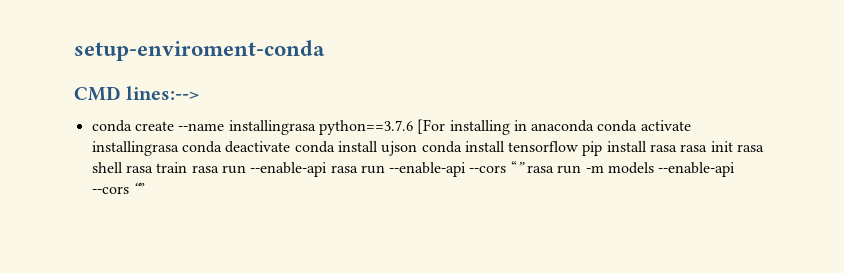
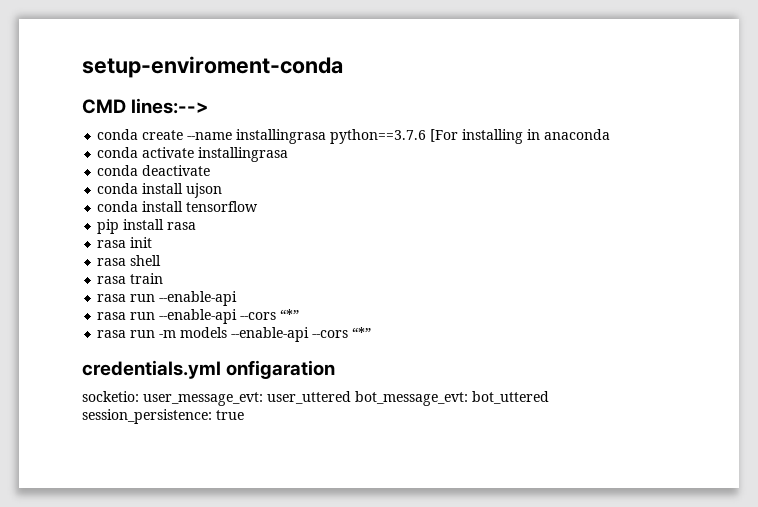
(595, 126) none -> (611, 134) //
(179, 148) none -> (289, 154) //
(291, 147) none -> (211, 170) //
(418, 148) none -> (223, 190) //
(579, 146) none -> (259, 206) //
(678, 148) none -> (197, 226) //
(733, 146) none -> (153, 242) //
(123, 167) none -> (162, 260) //
[191,162,328,177] rasa run --enable-api -> [97,291,238,306] // rasa run --enable-api //
[510,161,525,173] “” -> [280,309,300,320] “*” //
[132,182,145,194] “” -> [352,327,372,338] [82,360,336,379] [82,391,549,406] [82,409,244,424] “*” // credentials.yml onfigaration // socketio: user_message_evt: user_uttered bot_message_evt: bot_uttered session_persistence: true

